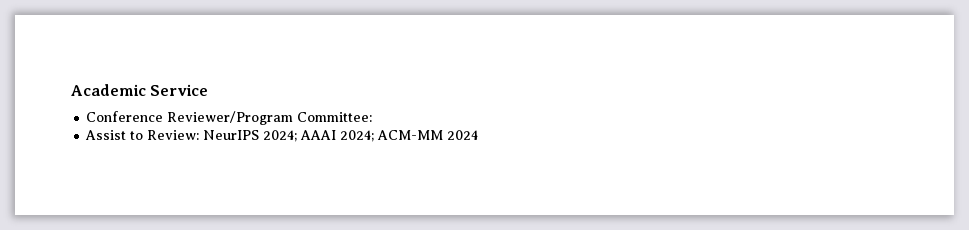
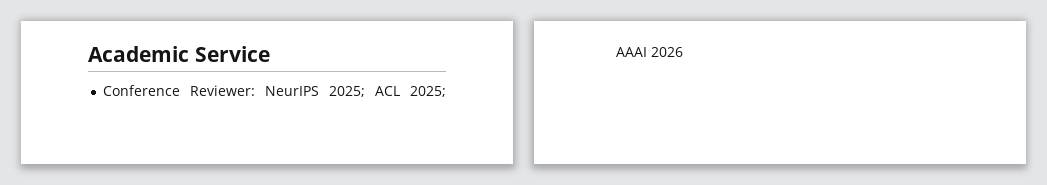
[167,111,373,125] [85,130,479,142] Reviewer/Program Committee: // Assist to Review: NeurIPS 2024; AAAI 2024; ACM-MM 2024 -> [189,85,446,97] [615,47,683,57] Reviewer: NeurIPS 2025; ACL 2025; AAAI 2026

